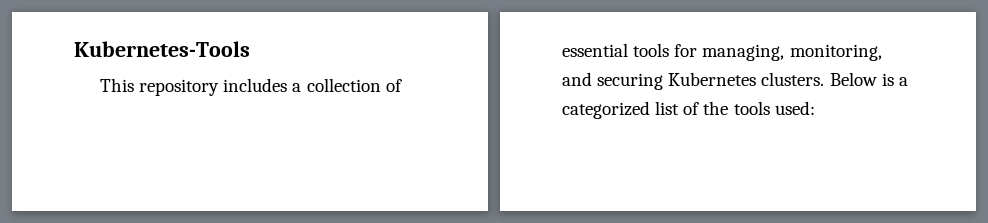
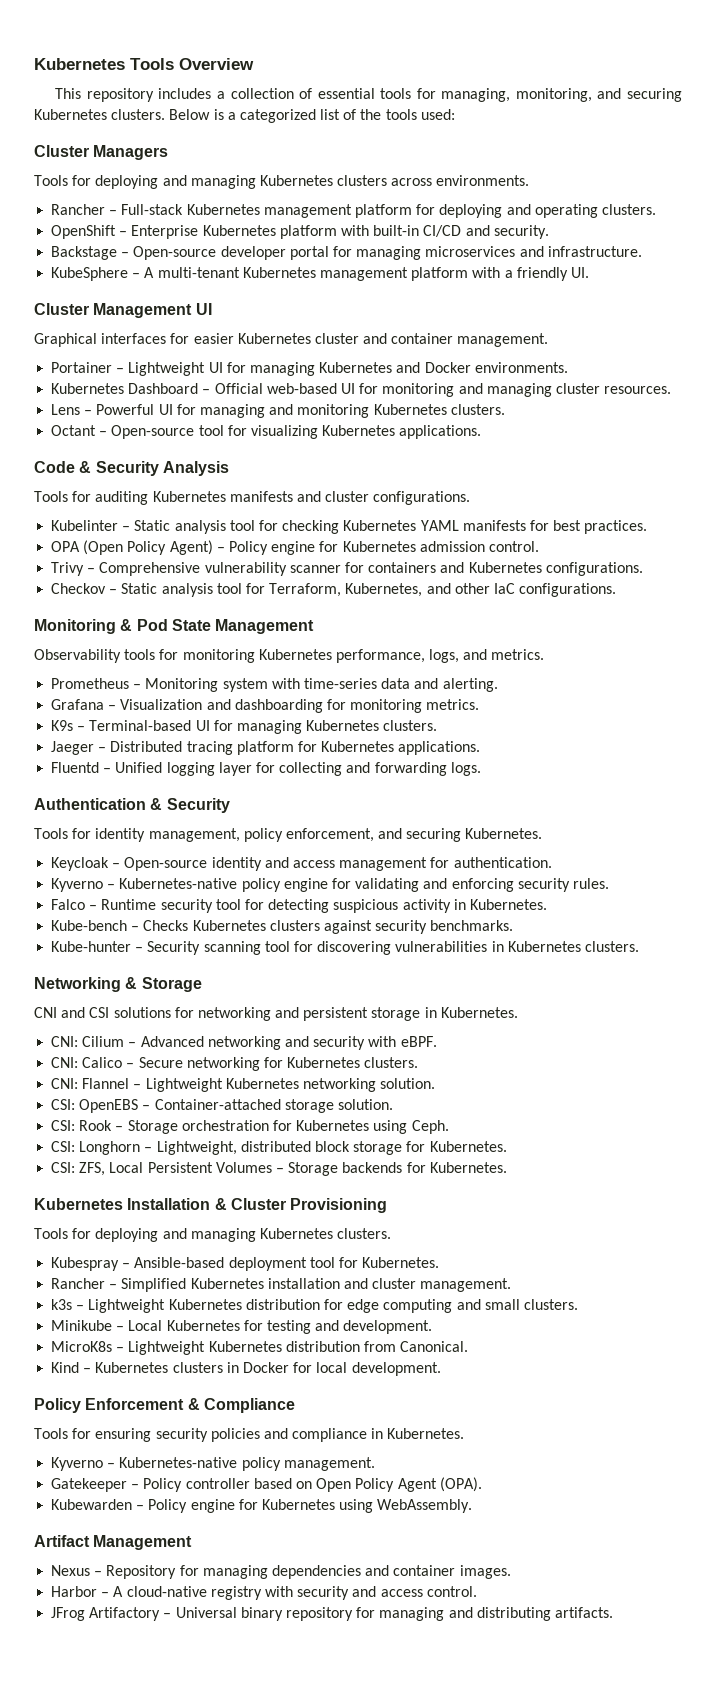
[74,41,250,57] Kubernetes-Tools -> [34,58,254,70] Kubernetes Tools Overview
(815, 108) none -> [34,145,169,160] [34,175,530,189] [51,204,656,218] [51,225,549,239] [51,246,642,260] [51,267,589,281] [34,303,212,318] [34,333,549,347] [51,362,568,376] [51,383,672,397] [51,404,505,418] [51,425,482,439] [34,461,229,476] [34,491,471,505] [51,520,648,534] [51,540,539,555] [51,562,643,576] [51,583,617,597] [34,619,315,634] [34,649,545,663] [51,678,498,692] [51,699,480,713] [51,720,438,734] [51,741,481,755] [51,762,481,776] [34,798,230,813] [34,828,543,842] [51,857,552,871] [51,878,609,892] [51,899,547,913] [51,920,514,934] [51,941,639,955] [34,977,202,992] [34,1007,518,1021] [51,1036,437,1050] [51,1057,419,1071] [51,1078,436,1092] [51,1099,393,1113] [51,1120,449,1134] [51,1141,507,1155] [51,1162,507,1176] [34,1198,388,1213] [34,1228,392,1242] [51,1257,440,1271] [51,1278,512,1292] [51,1299,578,1313] [51,1320,433,1334] [51,1341,469,1355] [51,1362,441,1376] [34,1398,295,1413] [34,1428,465,1442] [51,1457,375,1471] [51,1477,482,1492] [51,1499,473,1513] [34,1535,193,1550] [51,1565,511,1579] [51,1586,477,1600] [51,1607,613,1621] // Cluster Managers // Tools for deploying and managing Kubernetes clusters across environments. // Rancher – Full-stack Kubernetes management platform for deploying and operating clusters. // OpenShift – Enterprise Kubernetes platform with built-in CI/CD and security. // Backstage – Open-source developer portal for managing microservices and infrastructure. // KubeSphere – A multi-tenant Kubernetes management platform with a friendly UI. // Cluster Management UI // Graphical interfaces for easier Kubernetes cluster and container management. // Portainer – Lightweight UI for managing Kubernetes and Docker environments. // Kubernetes Dashboard – Official web-based UI for monitoring and managing cluster resources. // Lens – Powerful UI for managing and monitoring Kubernetes clusters. // Octant – Open-source tool for visualizing Kubernetes applications. // Code & Security Analysis // Tools for auditing Kubernetes manifests and cluster configurations. // Kubelinter – Static analysis tool for checking Kubernetes YAML manifests for best practices. // OPA (Open Policy Agent) – Policy engine for Kubernetes admission control. // Trivy – Comprehensive vulnerability scanner for containers and Kubernetes configurations. // Checkov – Static analysis tool for Terraform, Kubernetes, and other IaC configurations. // Monitoring & Pod State Management // Observability tools for monitoring Kubernetes performance, logs, and metrics. // Prometheus – Monitoring system with time-series data and alerting. // Grafana – Visualization and dashboarding for monitoring metrics. // K9s – Terminal-based UI for managing Kubernetes clusters. // Jaeger – Distributed tracing platform for Kubernetes applications. // Fluentd – Unified logging layer for collecting and forwarding logs. // Authentication & Security // Tools for identity management, policy enforcement, and securing Kubernetes. // Keycloak – Open-source identity and access management for authentication. // Kyverno – Kubernetes-native policy engine for validating and enforcing security rules. // Falco – Runtime security tool for detecting suspicious activity in Kubernetes. // Kube-bench – Checks Kubernetes clusters against security benchmarks. // Kube-hunter – Security scanning tool for discovering vulnerabilities in Kubernetes clusters. // Networking & Storage // CNI and CSI solutions for networking and persistent storage in Kubernetes. // CNI: Cilium – Advanced networking and security with eBPF. // CNI: Calico – Secure networking for Kubernetes clusters. // CNI: Flannel – Lightweight Kubernetes networking solution. // CSI: OpenEBS – Container-attached storage solution. // CSI: Rook – Storage orchestration for Kubernetes using Ceph. // CSI: Longhorn – Lightweight, distributed block storage for Kubernetes. // CSI: ZFS, Local Persistent Volumes – Storage backends for Kubernetes. // Kubernetes Installation & Cluster Provisioning // Tools for deploying and managing Kubernetes clusters. // Kubespray – Ansible-based deployment tool for Kubernetes. // Rancher – Simplified Kubernetes installation and cluster management. // k3s – Lightweight Kubernetes distribution for edge computing and small clusters. // Minikube – Local Kubernetes for testing and development. // MicroK8s – Lightweight Kubernetes distribution from Canonical. // Kind – Kubernetes clusters in Docker for local development. // Policy Enforcement & Compliance // Tools for ensuring security policies and compliance in Kubernetes. // Kyverno – Kubernetes-native policy management. // Gatekeeper – Policy controller based on Open Policy Agent (OPA). // Kubewarden – Policy engine for Kubernetes using WebAssembly. // Artifact Management // Nexus – Repository for managing dependencies and container images. // Harbor – A cloud-native registry with security and access control. // JFrog Artifactory – Universal binary repository for managing and distributing artifacts.

